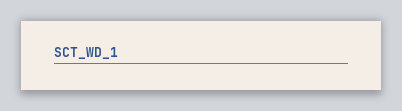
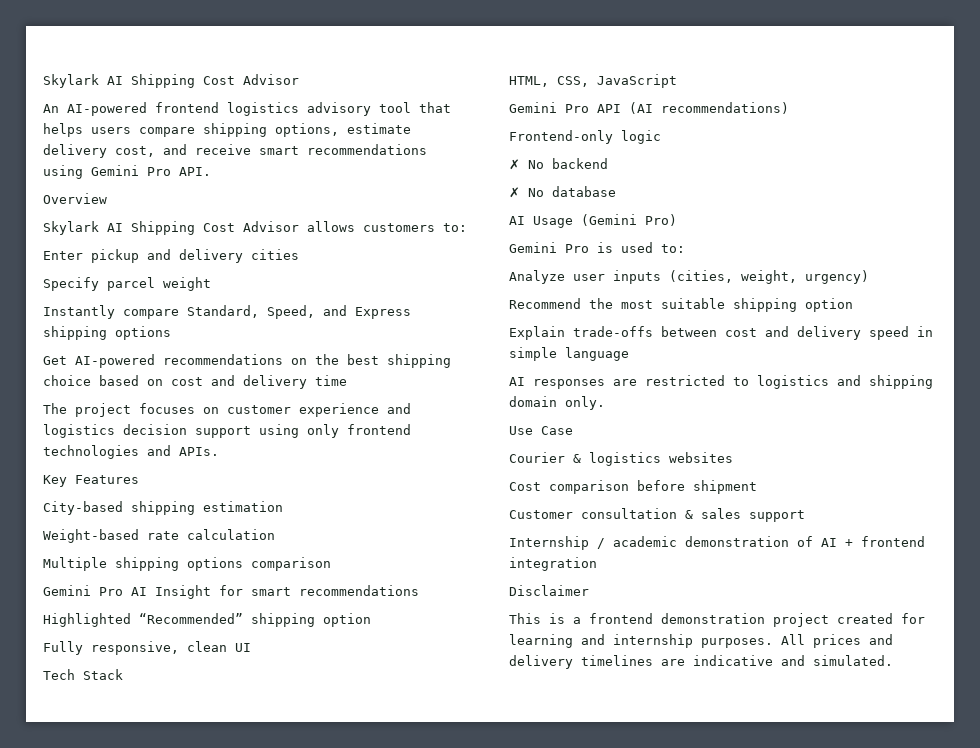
[54,47,118,59] SCT_WD_1 -> [43,74,299,88] [43,102,451,116] [43,123,411,137] [43,144,427,158] [43,165,211,179] [43,193,107,204] [43,221,467,235] [43,249,299,263] [43,277,211,291] [43,305,411,319] [43,326,171,340] [43,354,451,368] [43,375,347,389] [43,403,411,417] [43,424,411,438] [43,445,219,459] [43,475,139,487] [43,501,283,515] [43,529,275,543] [43,557,331,571] [43,585,419,599] [43,613,371,627] [43,641,251,655] [43,669,123,680] [509,74,677,88] [509,102,789,114] [509,130,661,144] [509,158,608,170] [509,186,616,198] [509,214,677,228] [509,242,685,253] [509,270,869,284] [509,298,853,312] [509,326,933,340] [509,347,629,361] [509,375,933,389] [509,396,605,410] [509,426,573,435] [509,452,733,466] [509,480,757,494] [509,508,805,522] [509,536,925,550] [509,557,597,571] [509,585,589,596] [509,613,925,627] [509,634,893,648] [509,655,893,669] Skylark AI Shipping Cost Advisor // An AI-powered frontend logistics advisory tool that helps users compare shipping options, estimate delivery cost, and receive smart recommendations using Gemini Pro API. // Overview // Skylark AI Shipping Cost Advisor allows customers to: // Enter pickup and delivery cities // Specify parcel weight // Instantly compare Standard, Speed, and Express shipping options // Get AI-powered recommendations on the best shipping choice based on cost and delivery time // The project focuses on customer experience and logistics decision support using only frontend technologies and APIs. // Key Features // City-based shipping estimation // Weight-based rate calculation // Multiple shipping options comparison // Gemini Pro AI Insight for smart recommendations // Highlighted “Recommended” shipping option // Fully responsive, clean UI // Tech Stack // HTML, CSS, JavaScript // Gemini Pro API (AI recommendations) // Frontend-only logic // ✗ No backend // ✗ No database // AI Usage (Gemini Pro) // Gemini Pro is used to: // Analyze user inputs (cities, weight, urgency) // Recommend the most suitable shipping option // Explain trade-offs between cost and delivery speed in simple language // AI responses are restricted to logistics and shipping domain only. // Use Case // Courier & logistics websites // Cost comparison before shipment // Customer consultation & sales support // Internship / academic demonstration of AI + frontend integration // Disclaimer // This is a frontend demonstration project created for learning and internship purposes. All prices and delivery timelines are indicative and simulated.

